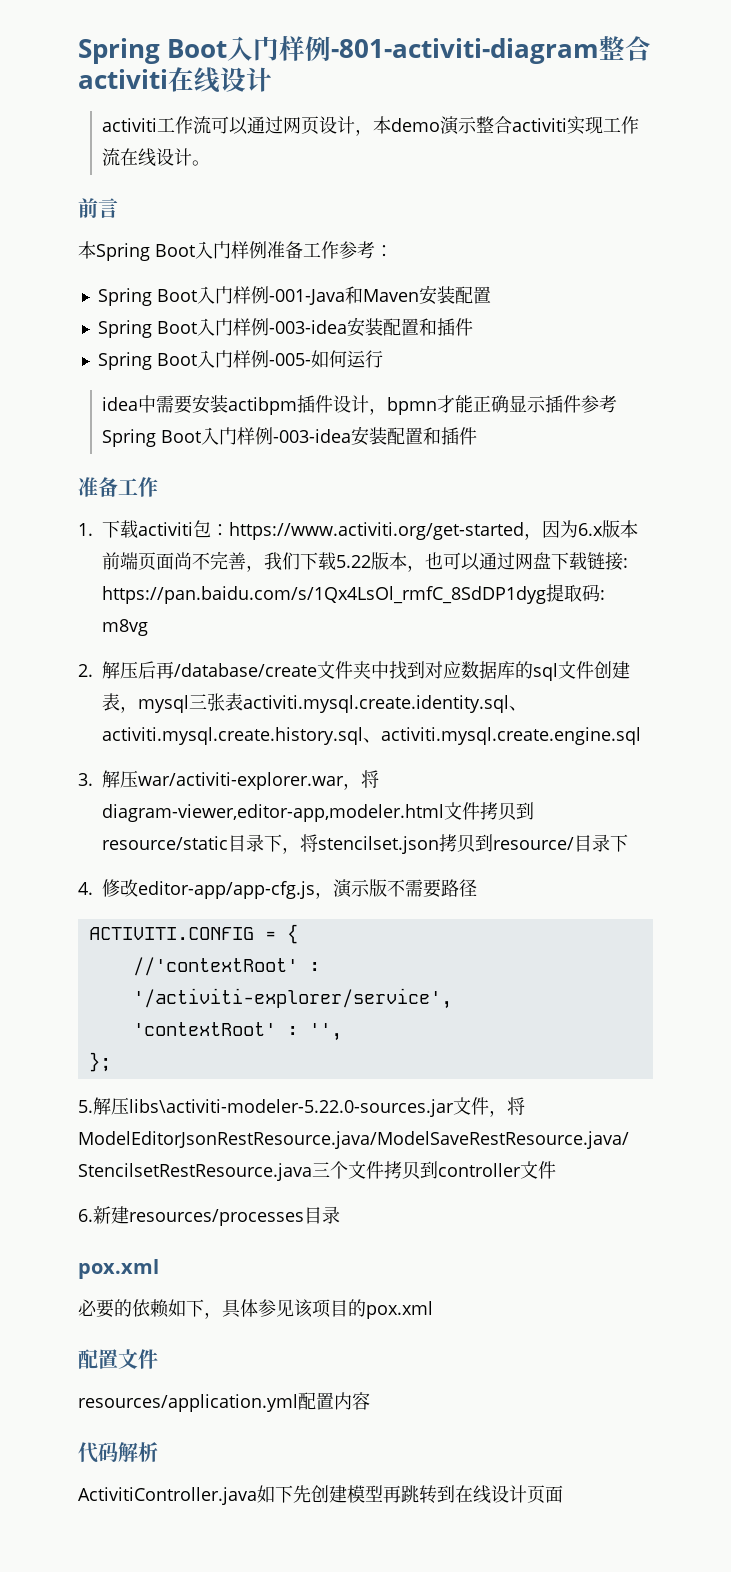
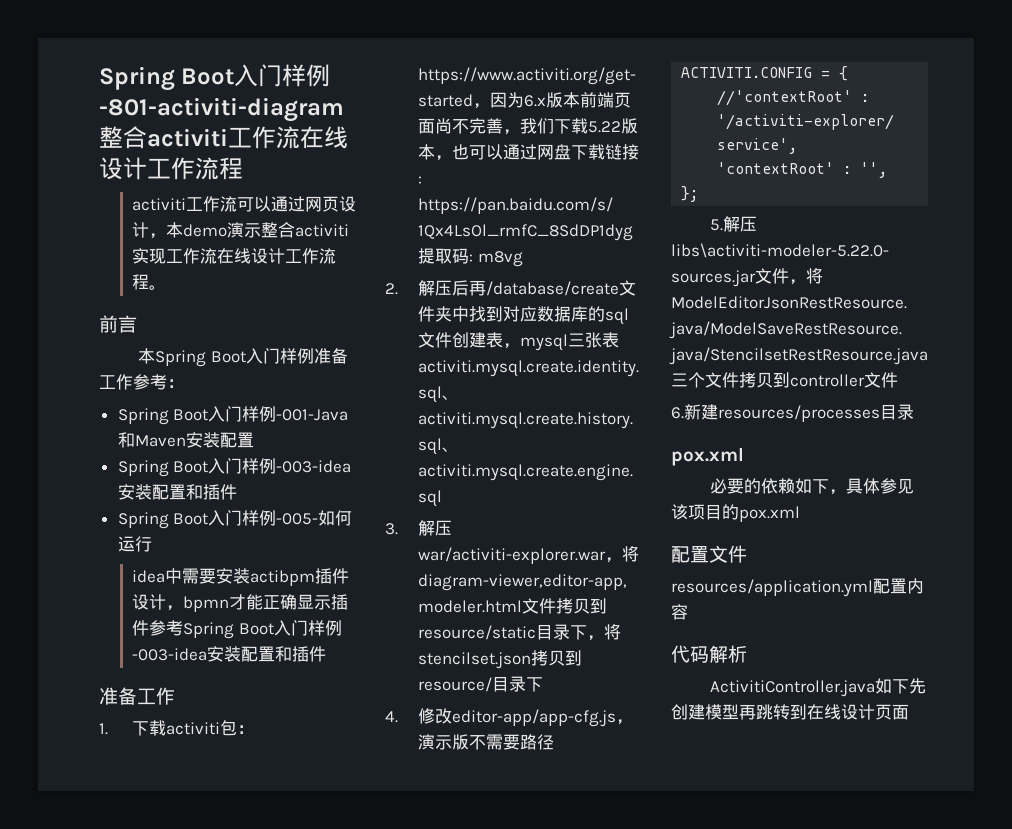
[168,67,272,93] 在线设计 -> [228,126,348,149] [99,157,243,180] 工作流在线设计工作流程
(193, 157) none -> [284,248,336,264] [131,274,149,290] 工作流程

